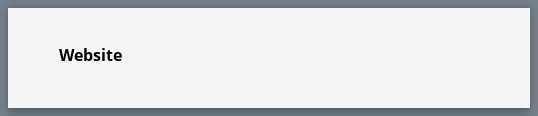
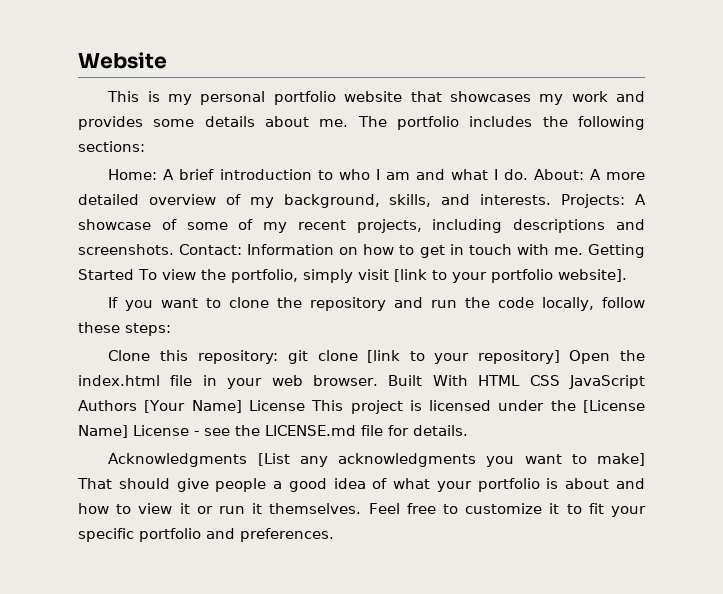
(122, 54) none -> [107,91,645,105] [78,116,645,130] [78,141,145,152] [108,169,645,180] [78,194,647,208] [78,219,645,233] [78,244,645,258] [78,269,627,283] [108,297,645,311] [78,322,171,336] [108,350,645,364] [78,375,645,389] [78,400,645,414] [78,425,468,438] [108,453,645,467] [77,478,645,492] [78,503,646,517] [78,528,334,542] // This is my personal portfolio website that showcases my work and provides some details about me. The portfolio includes the following sections: // Home: A brief introduction to who I am and what I do. About: A more detailed overview of my background, skills, and interests. Projects: A showcase of some of my recent projects, including descriptions and screenshots. Contact: Information on how to get in touch with me. Getting Started To view the portfolio, simply visit [link to your portfolio website]. // If you want to clone the repository and run the code locally, follow these steps: // Clone this repository: git clone [link to your repository] Open the index.html file in your web browser. Built With HTML CSS JavaScript Authors [Your Name] License This project is licensed under the [License Name] License - see the LICENSE.md file for details. // Acknowledgments [List any acknowledgments you want to make] That should give people a good idea of what your portfolio is about and how to view it or run it themselves. Feel free to customize it to fit your specific portfolio and preferences.

